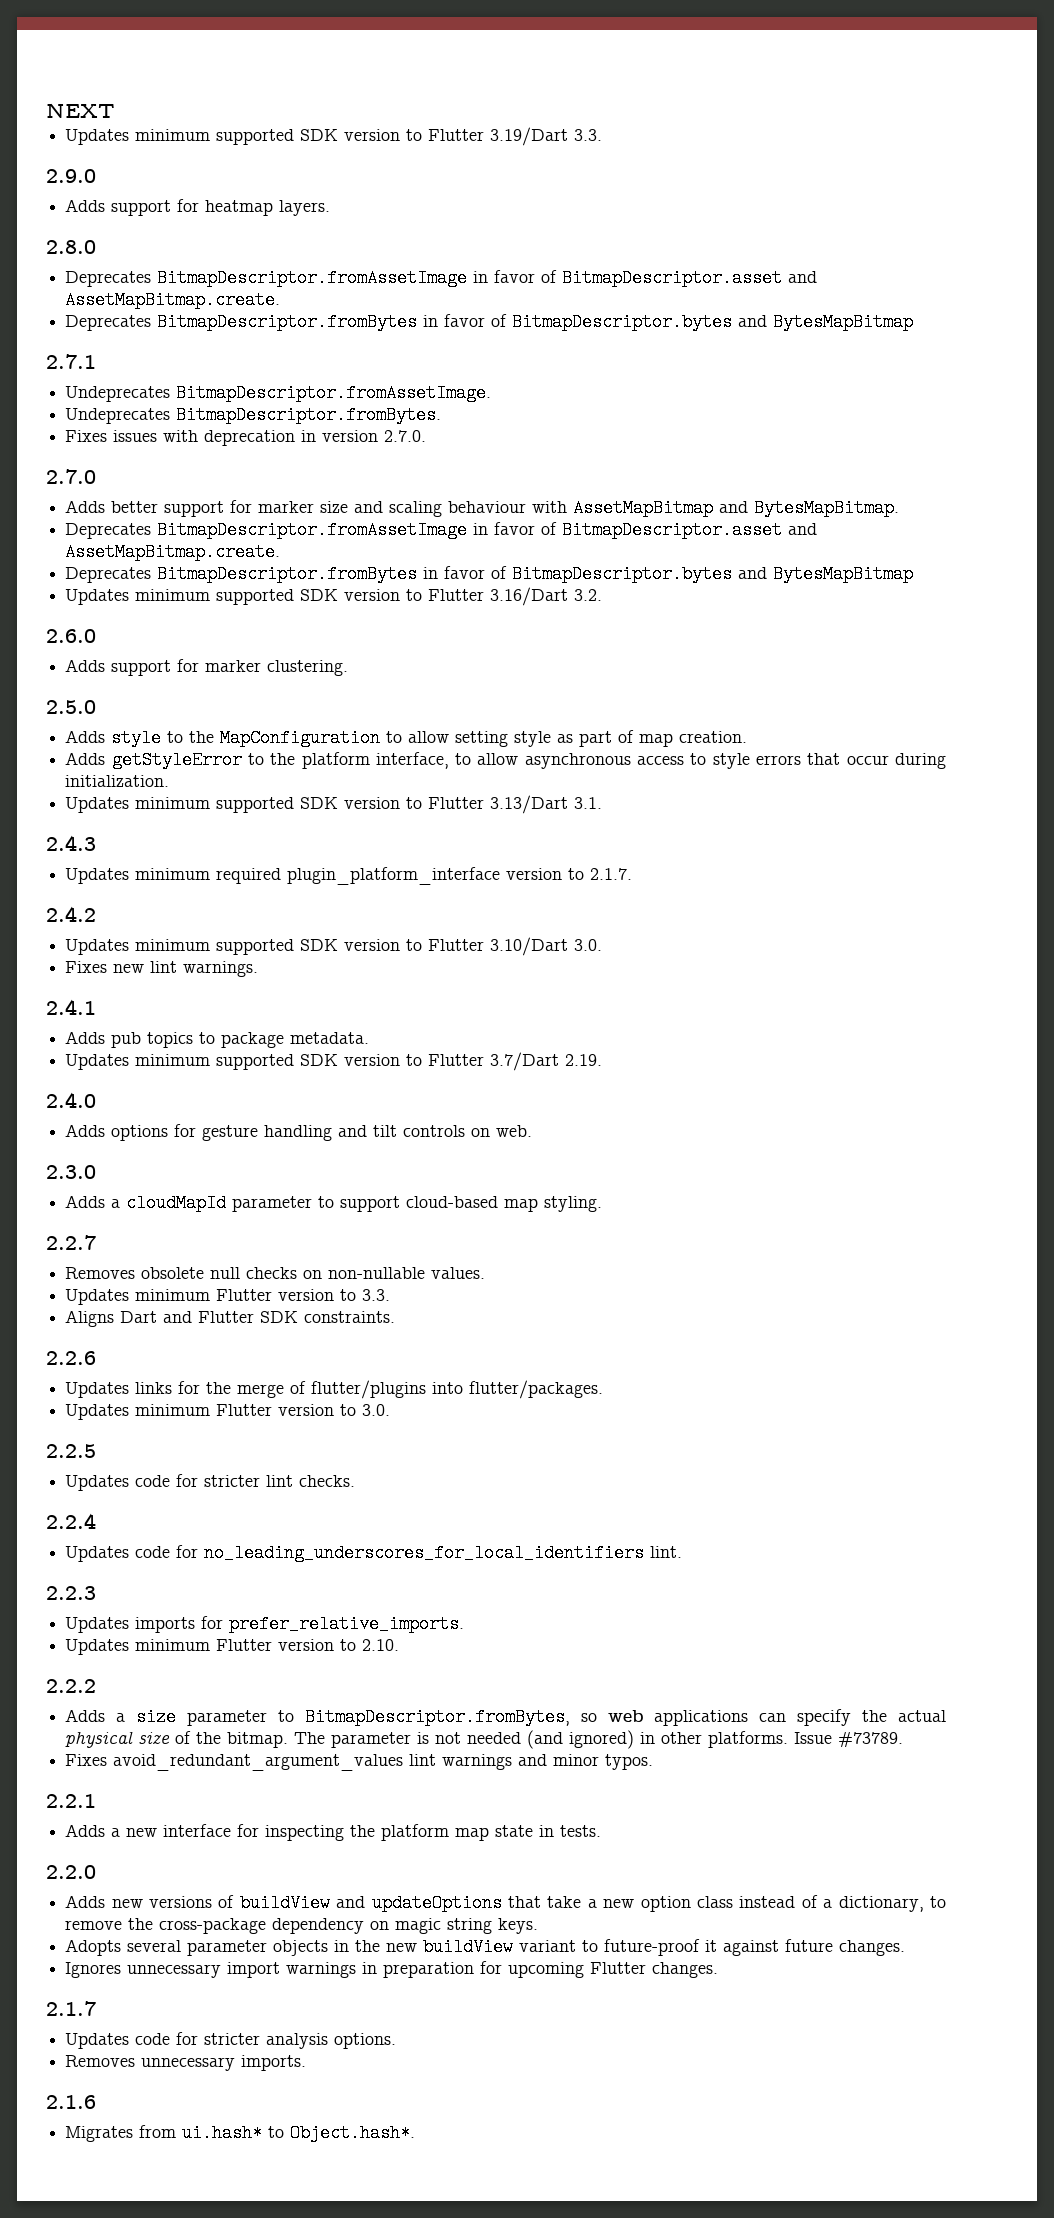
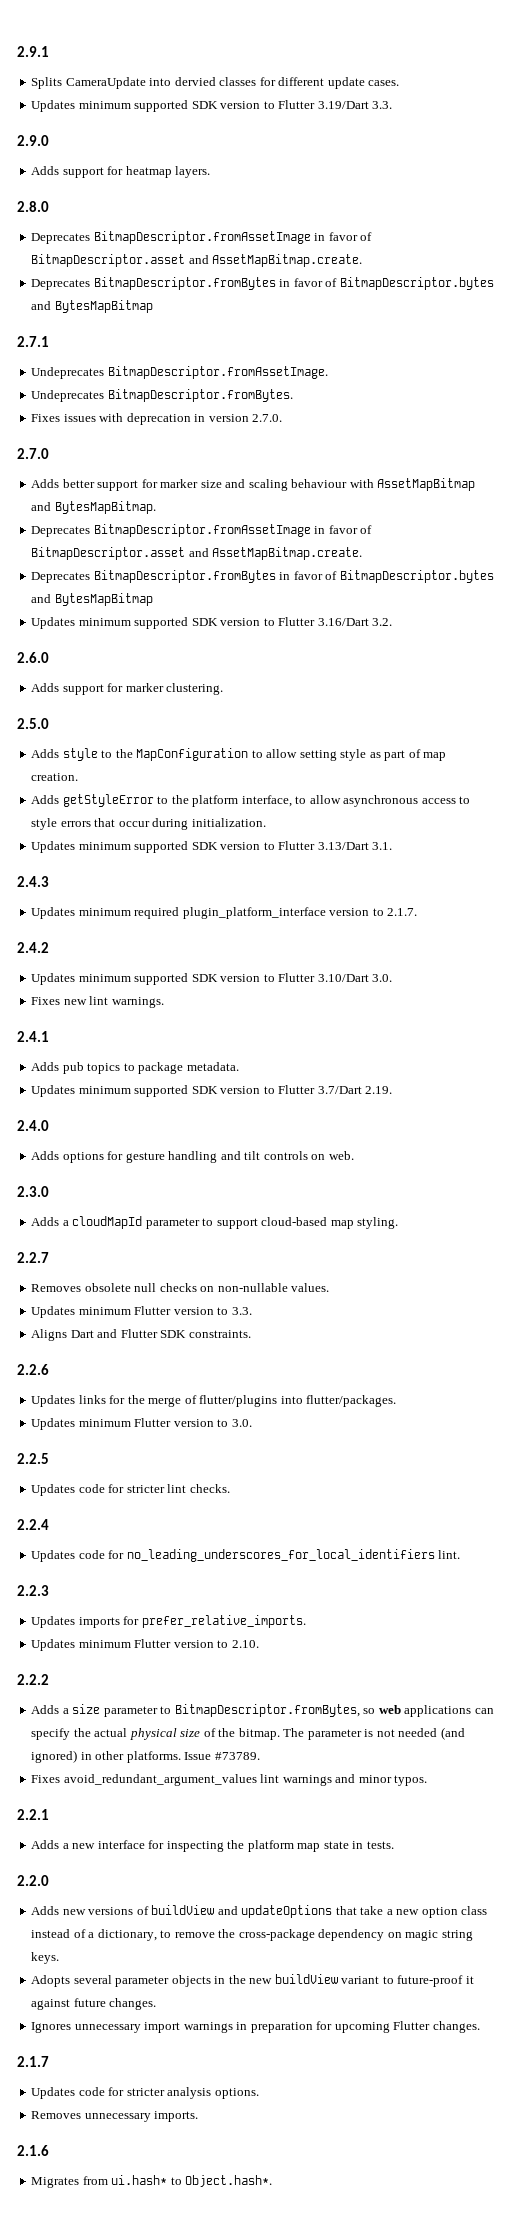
[46,103,115,118] NEXT -> [17,46,49,57] [31,77,400,89] 2.9.1 // Splits CameraUpdate into dervied classes for different update cases.

